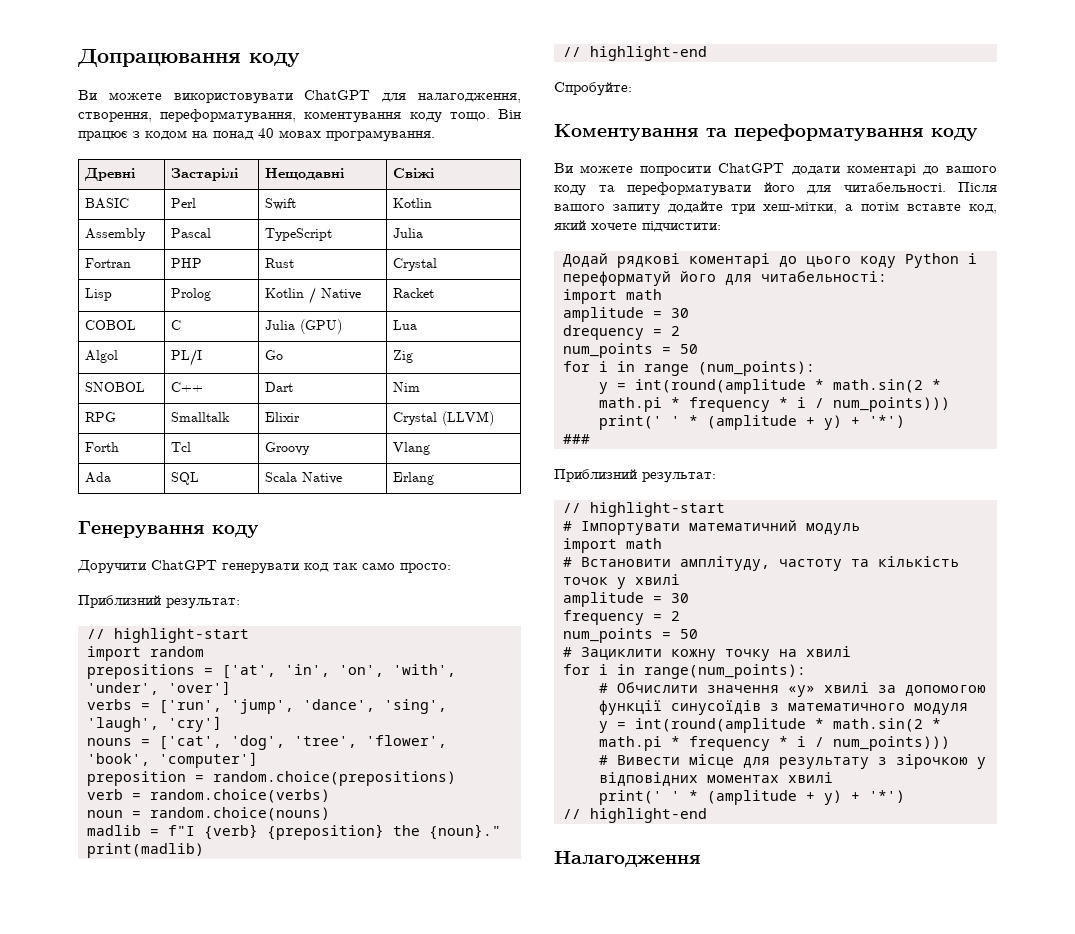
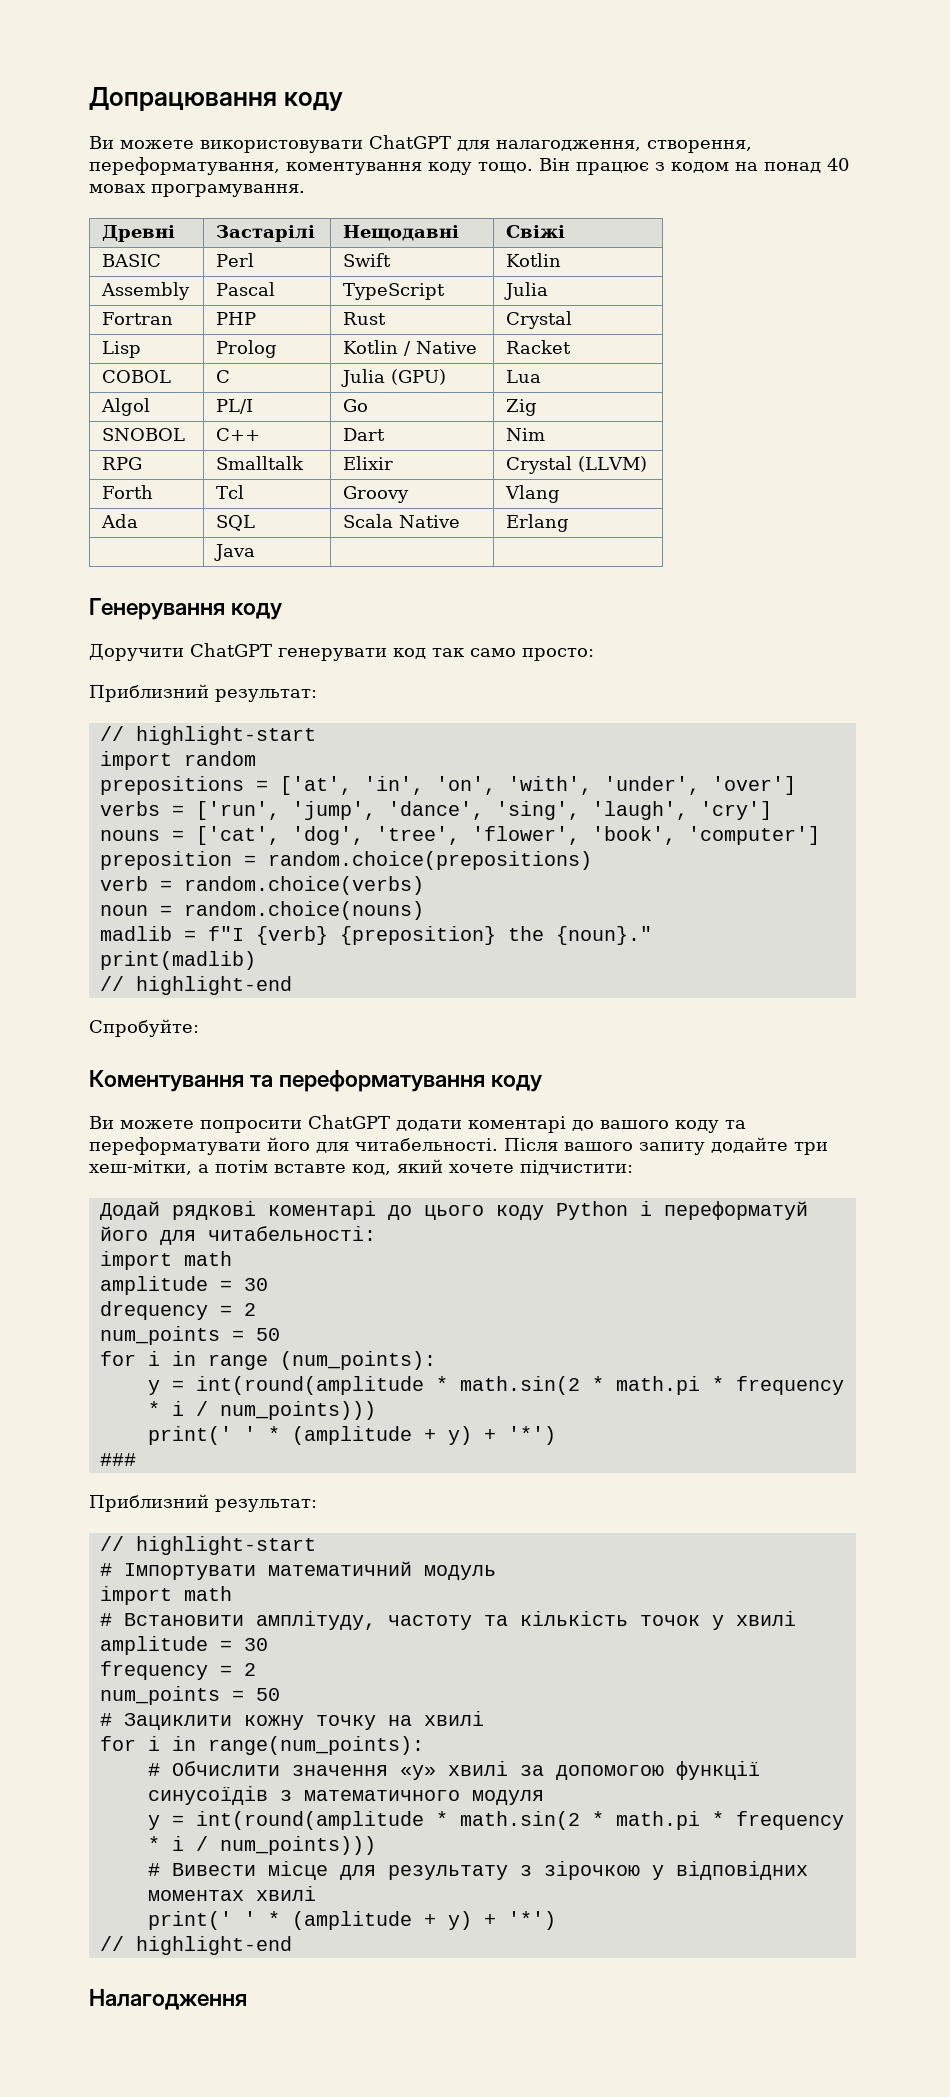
(434, 478) none -> [214,544,256,561] // | Java | |

